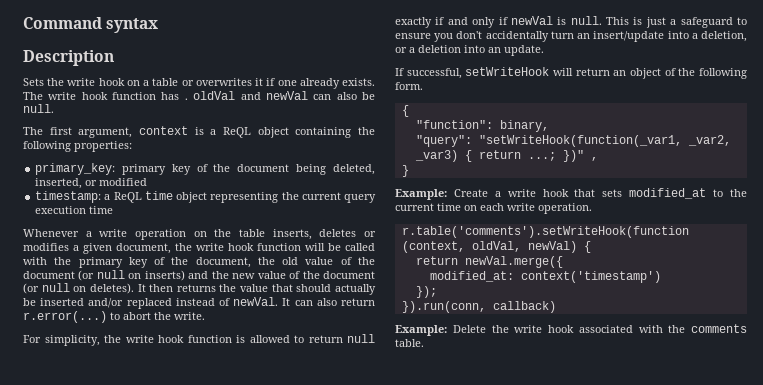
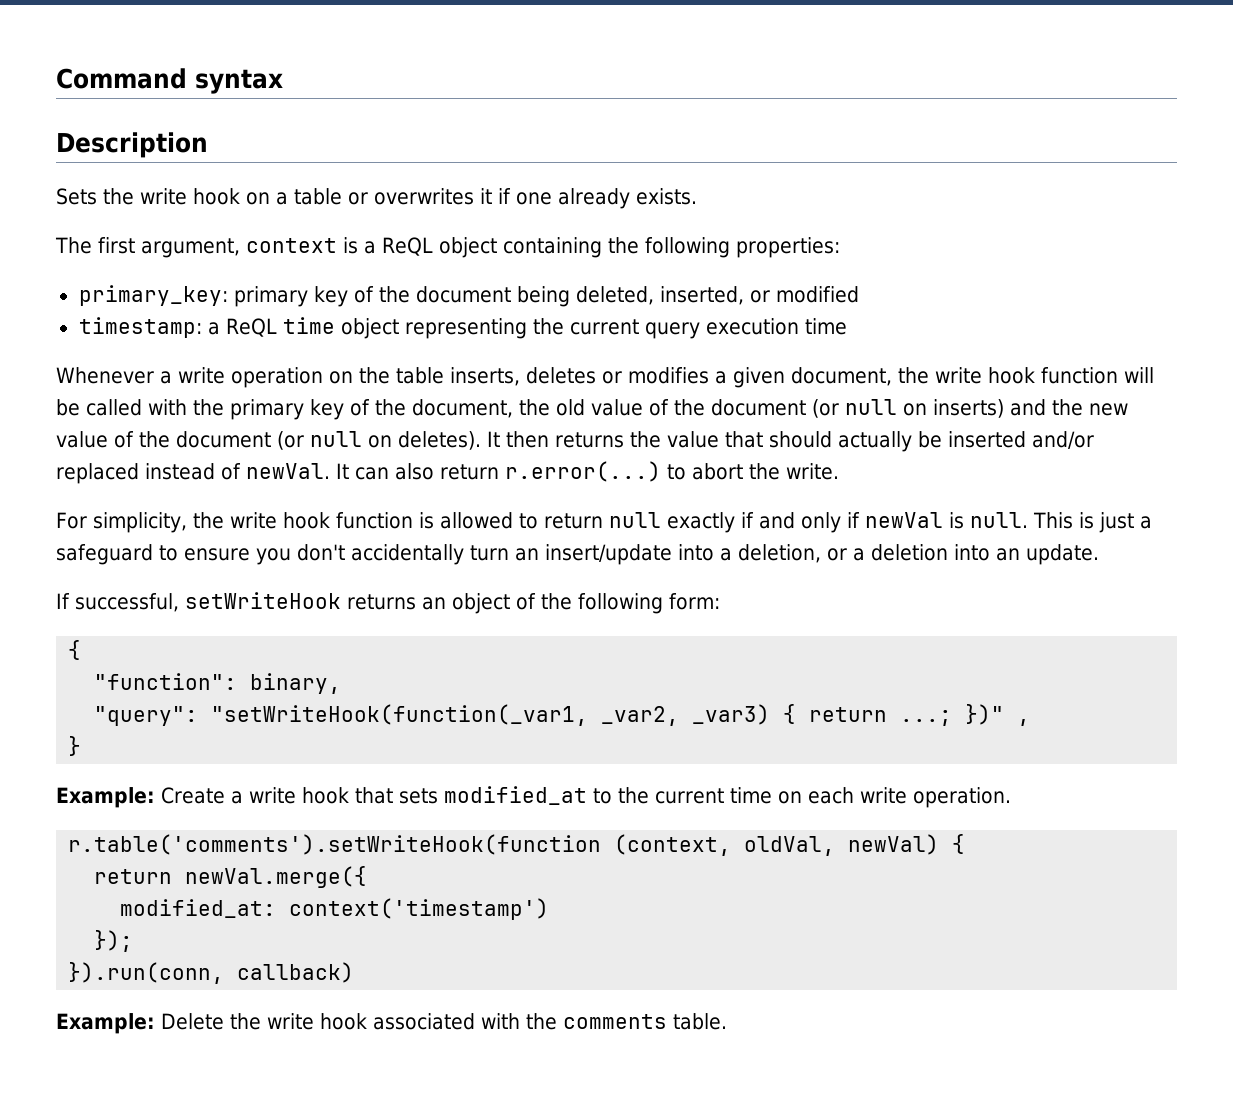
[23,91,376,100] [23,104,54,113] The write hook function has . oldVal and newVal can also be null. -> (697, 196) none
[553,68,610,76] will return -> [347,594,416,610] returns
[395,82,423,90] form. -> [669,593,720,610] form:

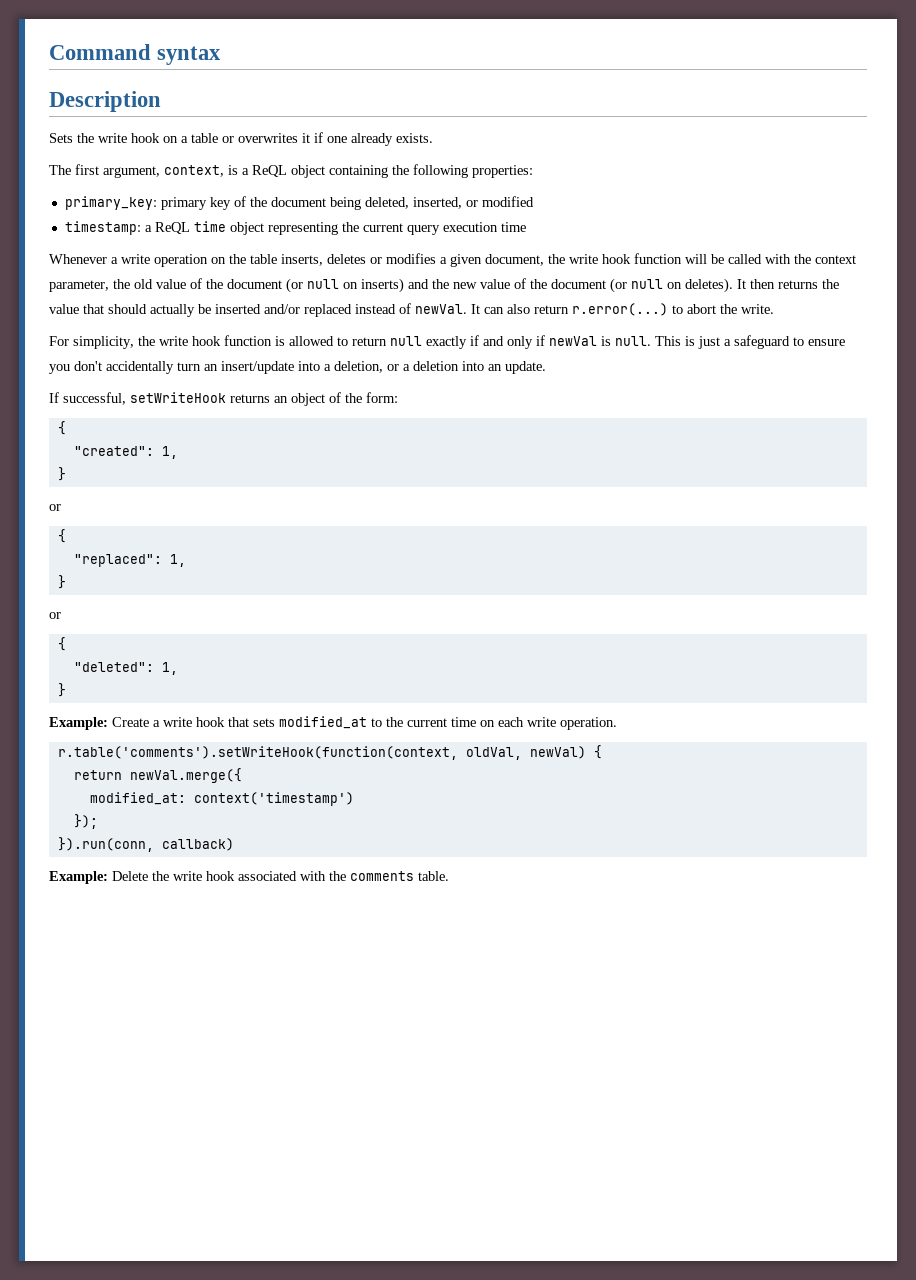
[246,238,337,253] context -> [164,165,224,177] context,
[230,399,513,420] primary key of the document, -> [815,255,856,264] [49,280,109,292] context parameter,
[578,593,663,614] following -> (362, 398) none
[94,673,342,694] [94,704,1031,726] "function": binary, // "query": "setWriteHook(function(_var1, _var2, _var3) { return ...; })" , -> [73,446,178,459] [57,467,66,481] [49,504,61,511] [57,529,66,543] [73,554,186,567] [57,575,66,589] [49,612,61,619] [57,637,66,651] [73,662,178,675] "created": 1, // } // or // { // "replaced": 1, // } // or // { // "deleted": 1,
[68,834,732,856] r.table('comments').setWriteHook(function (context, -> [57,746,458,760] r.table('comments').setWriteHook(function(context,

